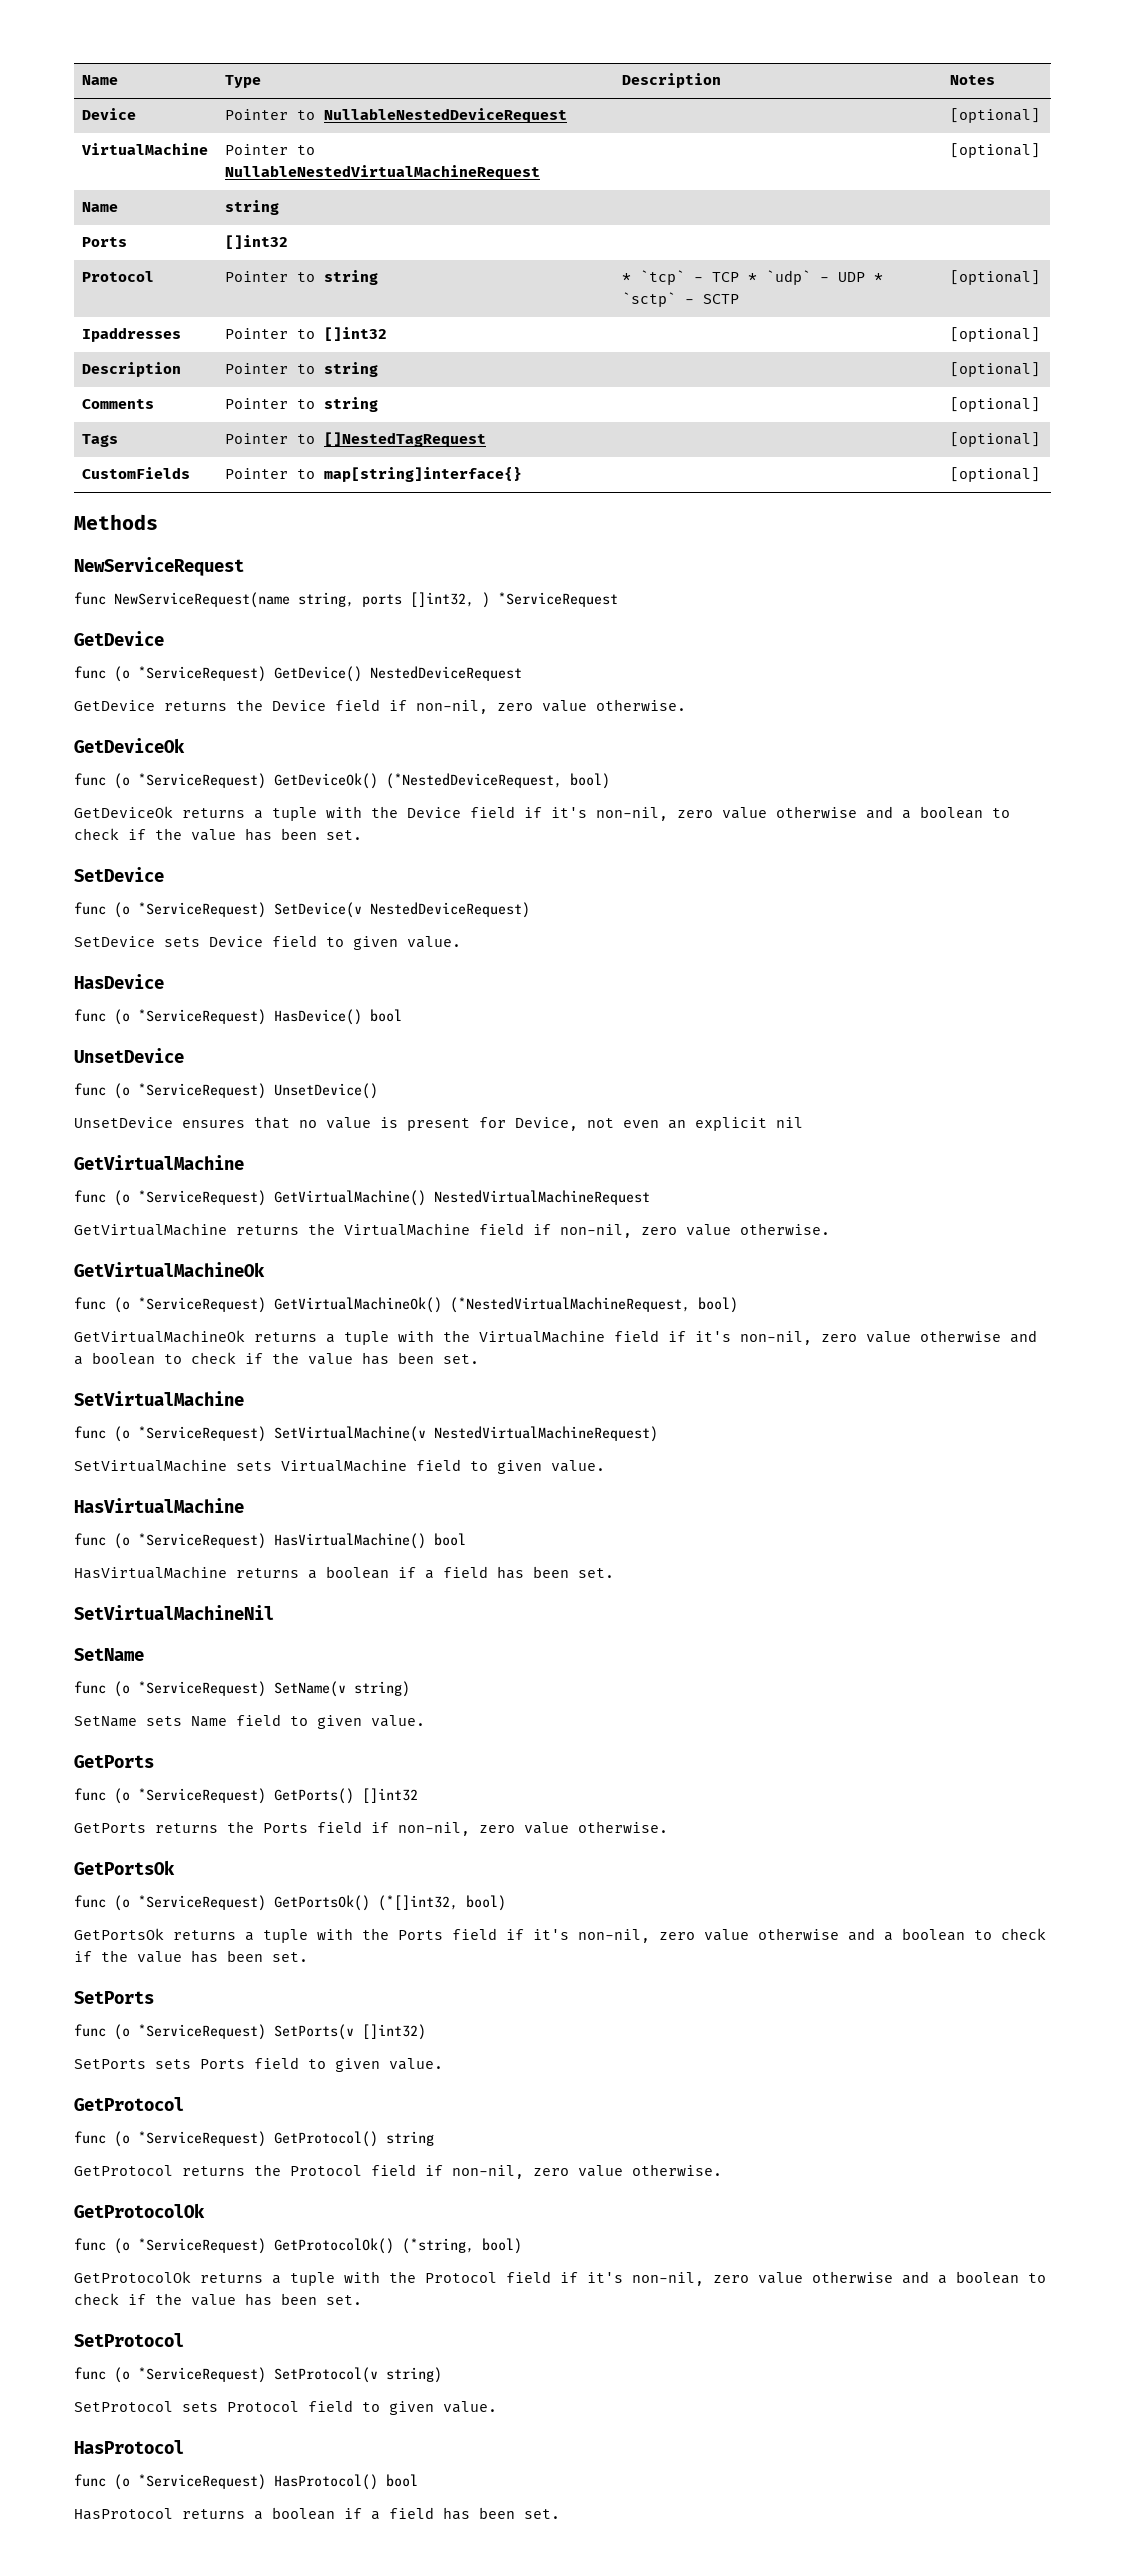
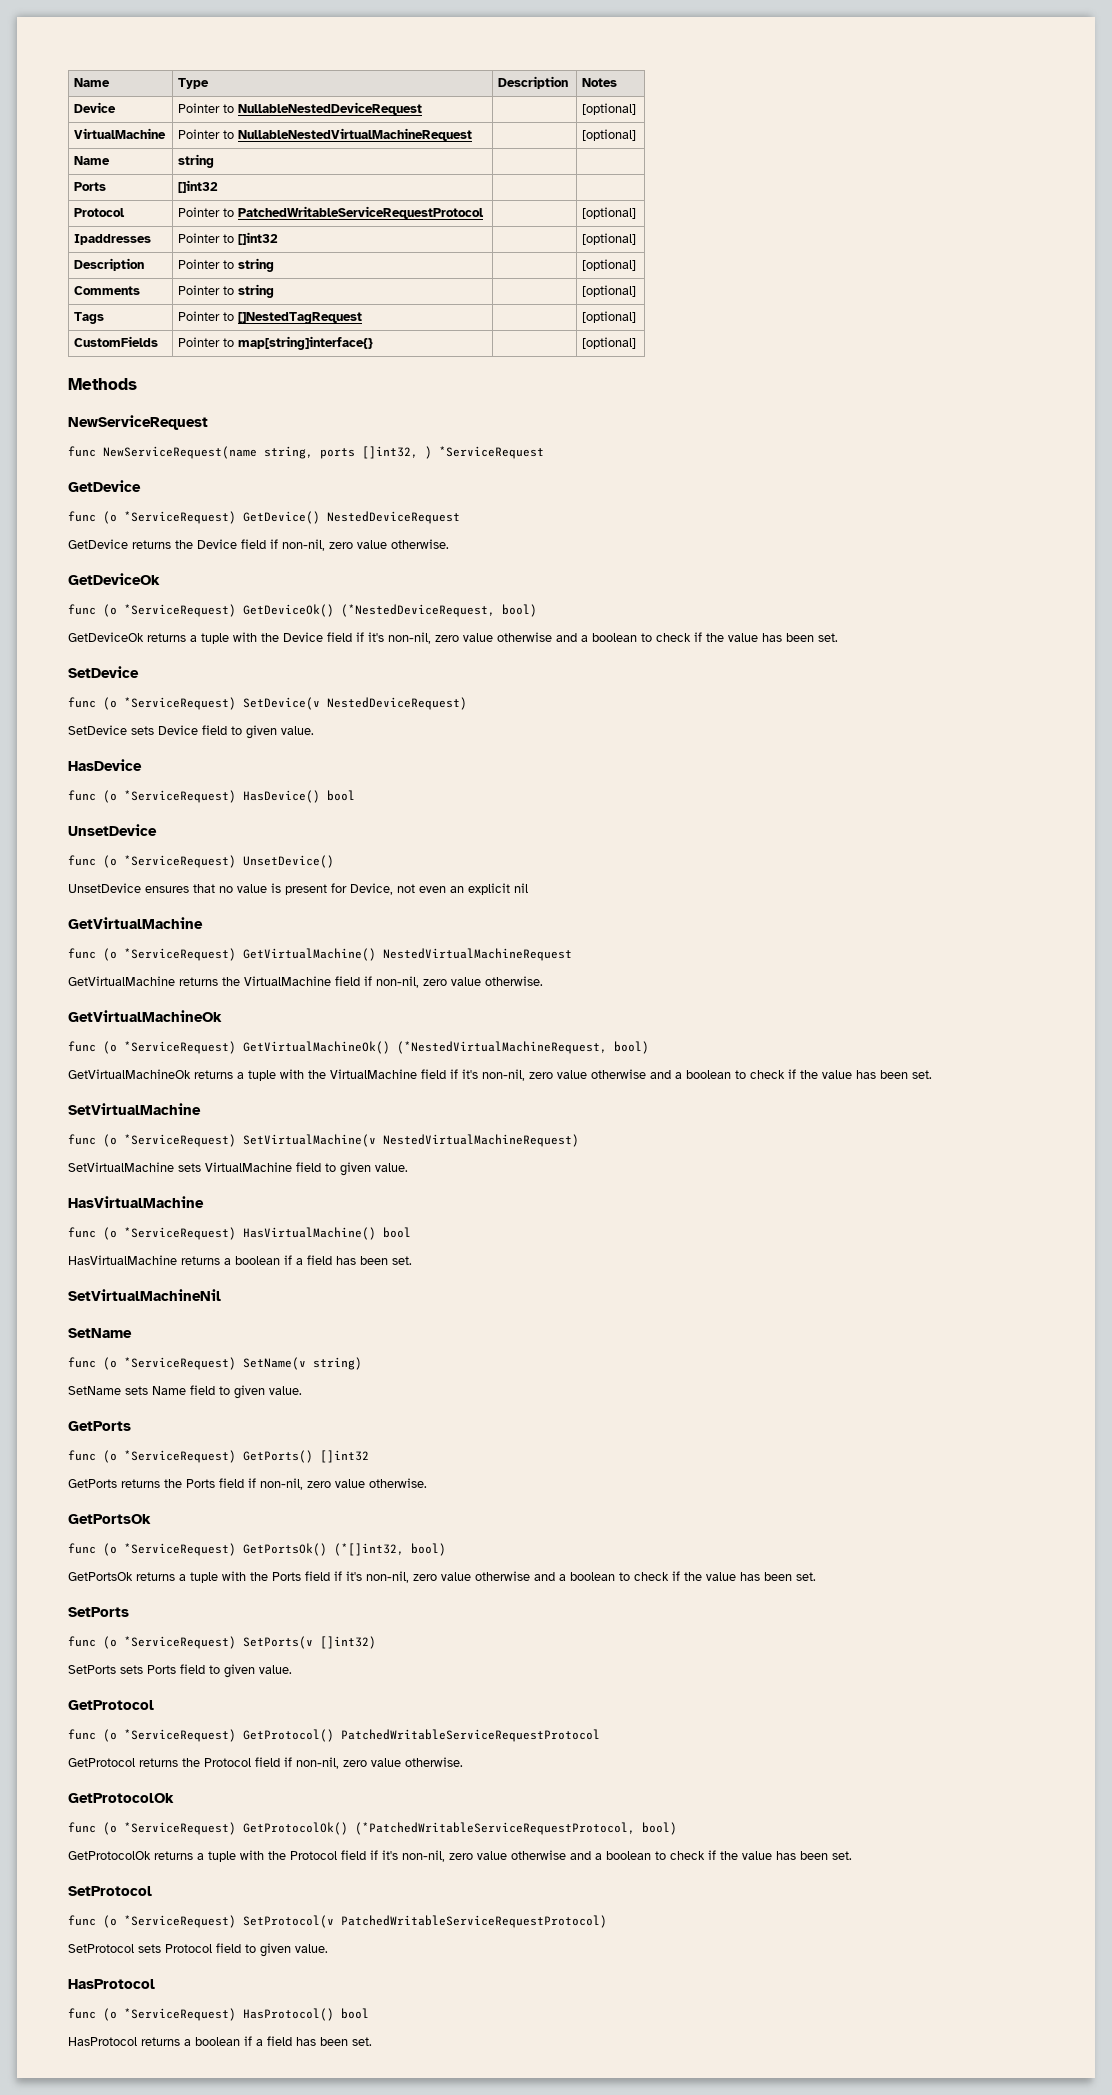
[324,270,379,285] [622,270,884,285] [622,292,740,307] string | * `tcp` - TCP * `udp` - UDP * `sctp` - SCTP -> [238,206,485,219] PatchedWritableServiceRequestProtocol |
[386,2131,434,2146] string -> [341,1729,600,1742] PatchedWritableServiceRequestProtocol
[402,2238,474,2254] (*string, -> [355,1822,635,1835] (*PatchedWritableServiceRequestProtocol,
[386,2367,442,2383] string) -> [341,1915,607,1928] PatchedWritableServiceRequestProtocol)

